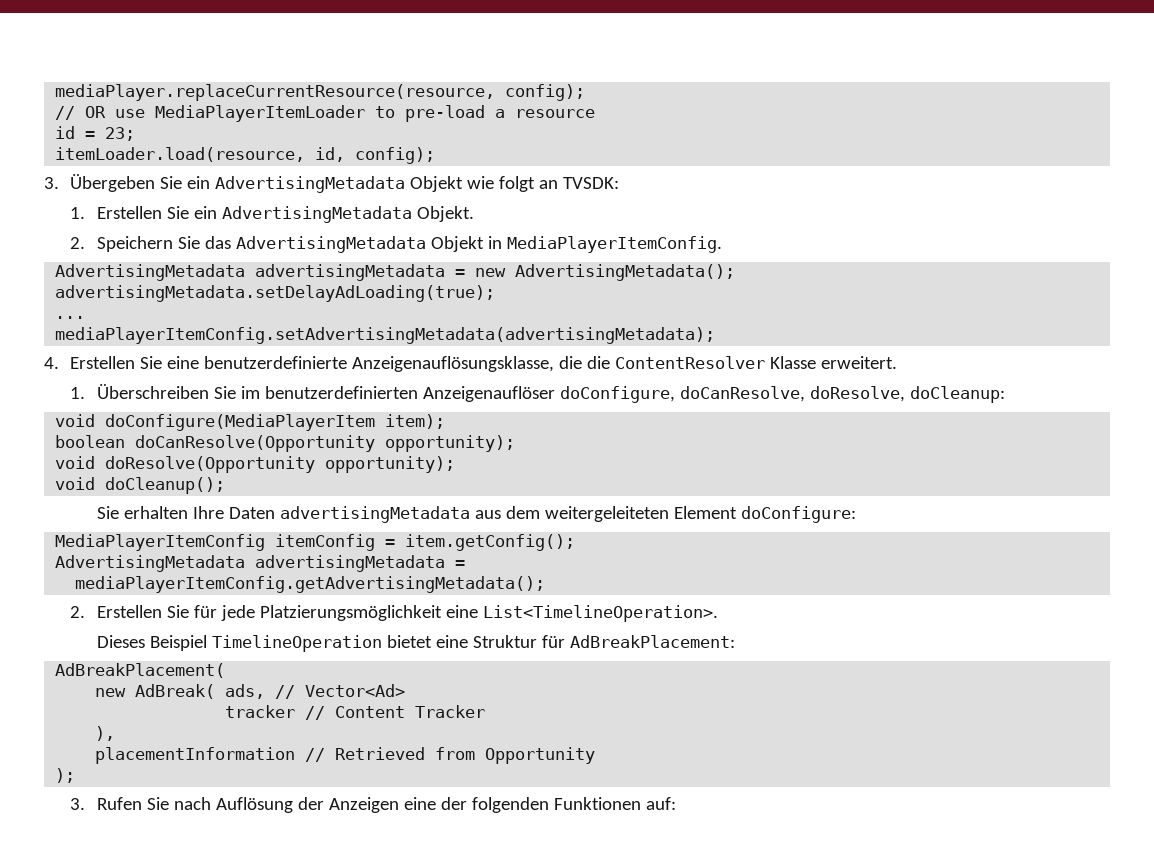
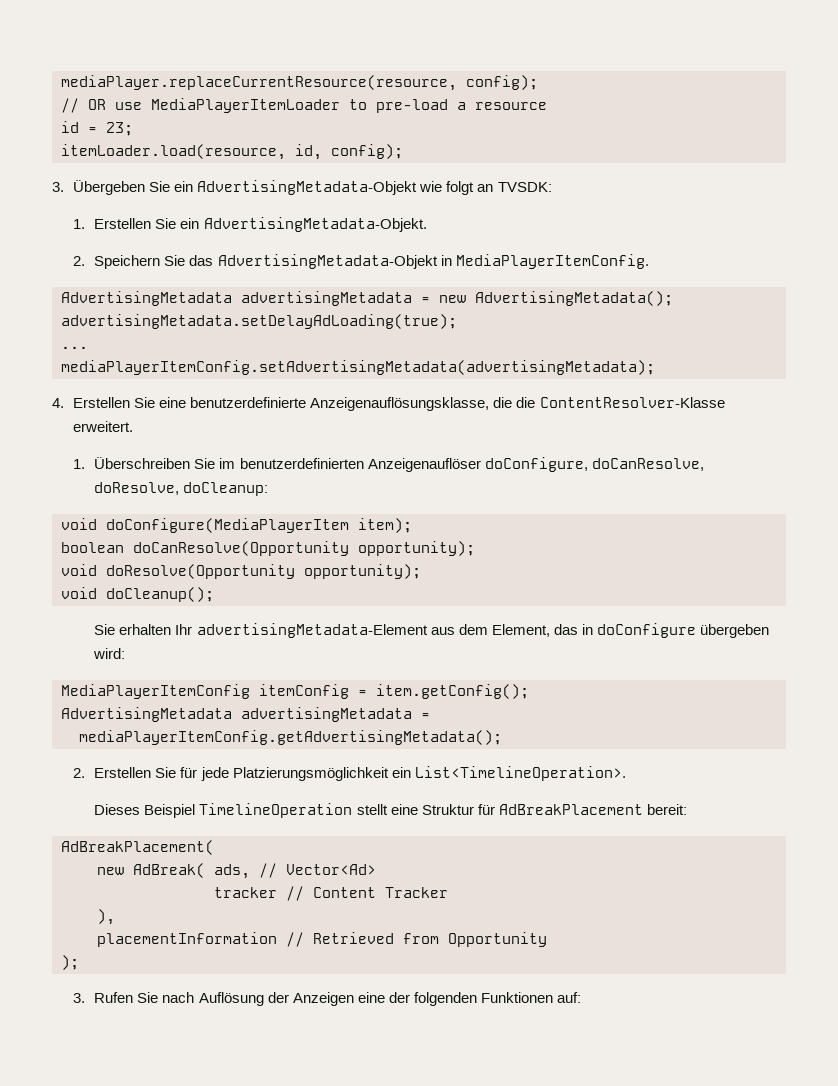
[215,176,464,193] AdvertisingMetadata Objekt -> [197,180,418,195] AdvertisingMetadata-Objekt
[221,206,474,223] AdvertisingMetadata Objekt. -> [203,217,427,232] AdvertisingMetadata-Objekt.
[235,236,484,253] AdvertisingMetadata Objekt -> [217,254,438,269] AdvertisingMetadata-Objekt
[615,356,817,369] ContentResolver Klasse -> [539,397,725,408] ContentResolver-Klasse
[192,506,856,523] Ihre Daten advertisingMetadata aus dem weitergeleiteten Element doConfigure: -> [175,623,769,638] [93,648,126,659] Ihr advertisingMetadata-Element aus dem Element, das in doConfigure übergeben wird:
[445,605,478,618] eine -> [391,767,411,778] ein
[386,635,432,648] bietet -> [356,804,388,815] stellt
[569,635,735,648] AdBreakPlacement: -> [498,804,687,815] AdBreakPlacement bereit:

